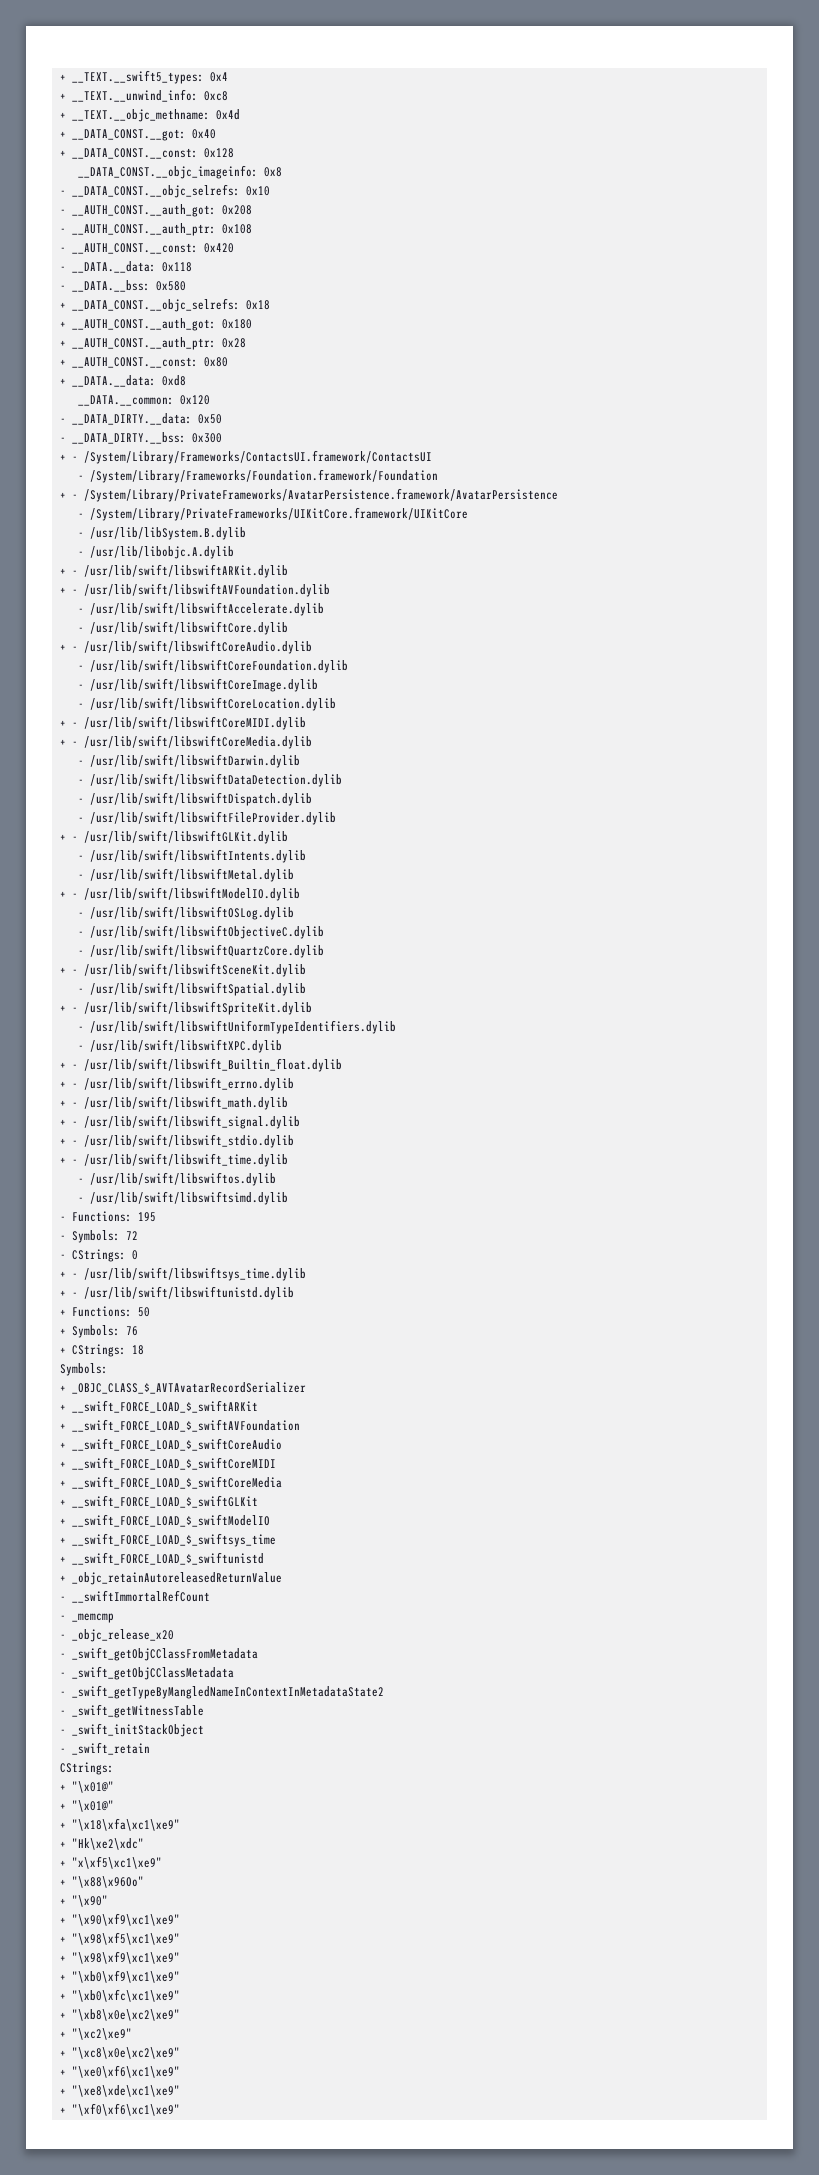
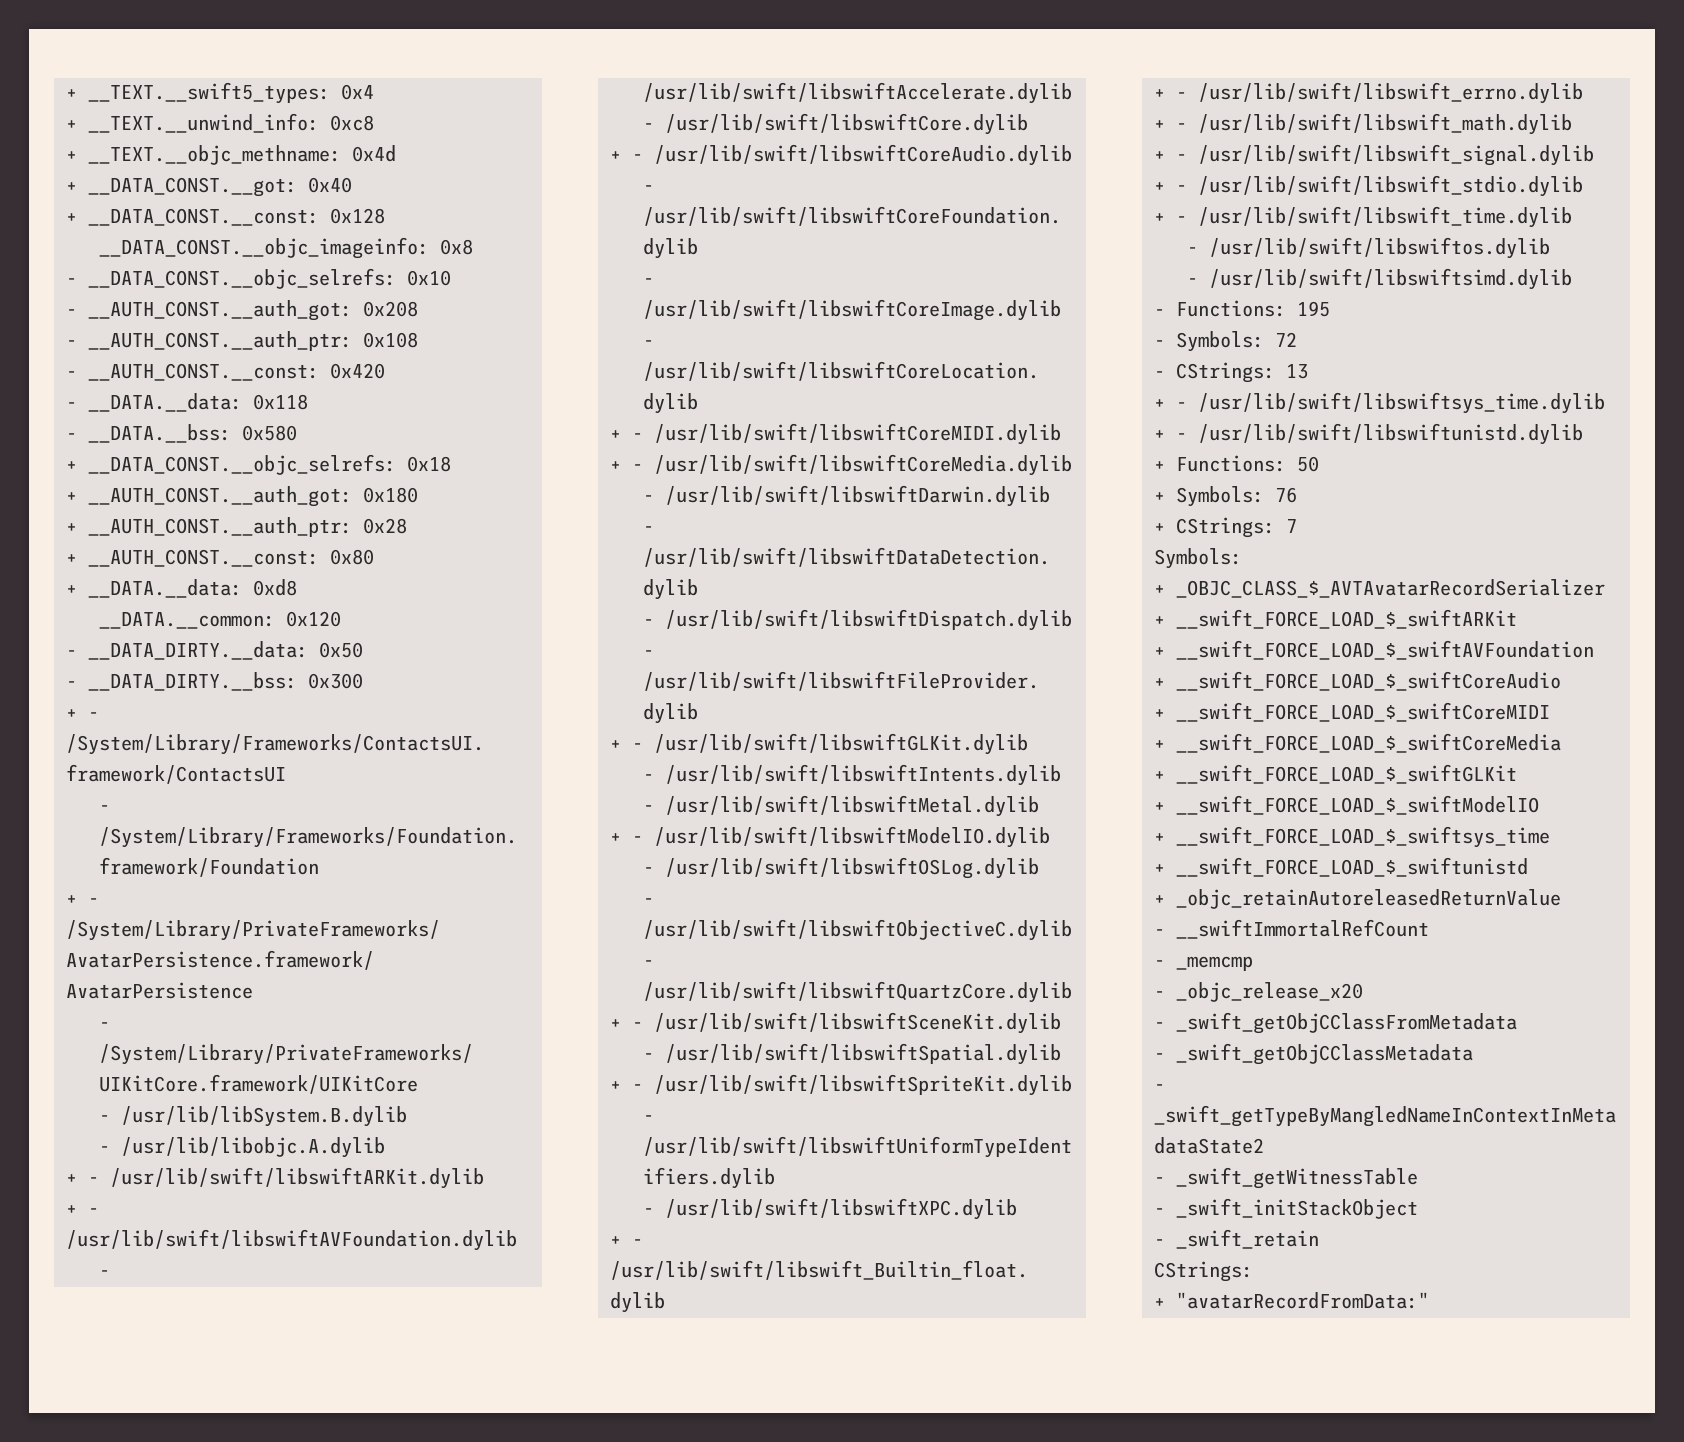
[131,1250,138,1260] 0 -> [1286,364,1309,379] 13
[131,1345,144,1355] 18 -> [1286,519,1298,533] 7
[71,1781,114,1793] [59,1800,114,1812] [59,1818,180,1831] [59,1838,144,1850] [59,1856,162,1869] [59,1876,144,1888] [59,1895,108,1907] [59,1913,180,1926] [59,1932,180,1945] [59,1951,180,1964] [59,1970,180,1983] [59,1989,180,2002] [59,2009,180,2021] [59,2028,132,2040] [59,2047,180,2059] [59,2065,180,2078] [59,2085,180,2097] [59,2103,180,2116] "\x01@" // + "\x01@" // + "\x18\xfa\xc1\xe9" // + "Hk\xe2\xdc" // + "x\xf5\xc1\xe9" // + "\x88\x96Oo" // + "\x90" // + "\x90\xf9\xc1\xe9" // + "\x98\xf5\xc1\xe9" // + "\x98\xf9\xc1\xe9" // + "\xb0\xf9\xc1\xe9" // + "\xb0\xfc\xc1\xe9" // + "\xb8\x0e\xc2\xe9" // + "\xc2\xe9" // + "\xc8\x0e\xc2\xe9" // + "\xe0\xf6\xc1\xe9" // + "\xe8\xde\xc1\xe9" // + "\xf0\xf6\xc1\xe9" -> [1176,1292,1430,1309] "avatarRecordFromData:"

